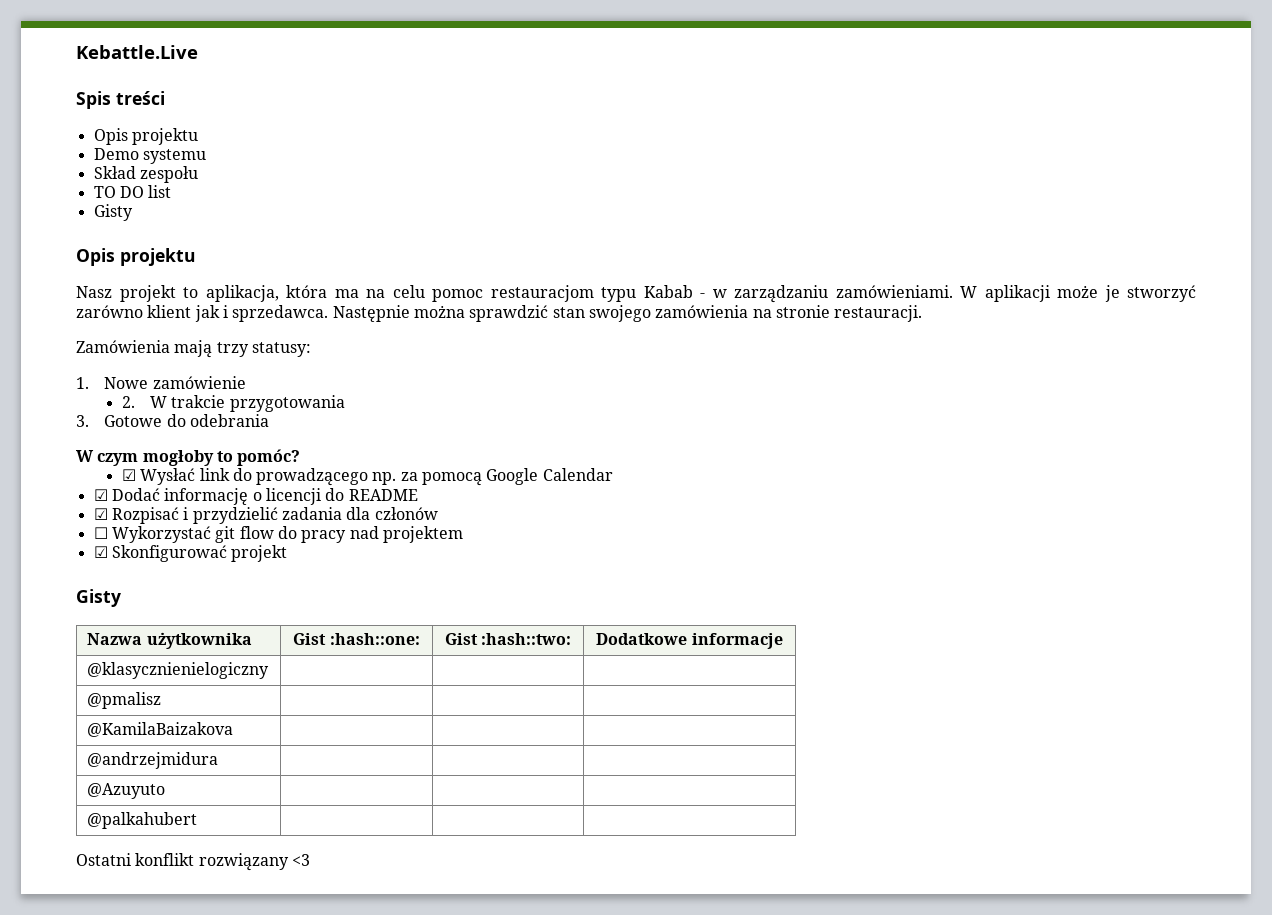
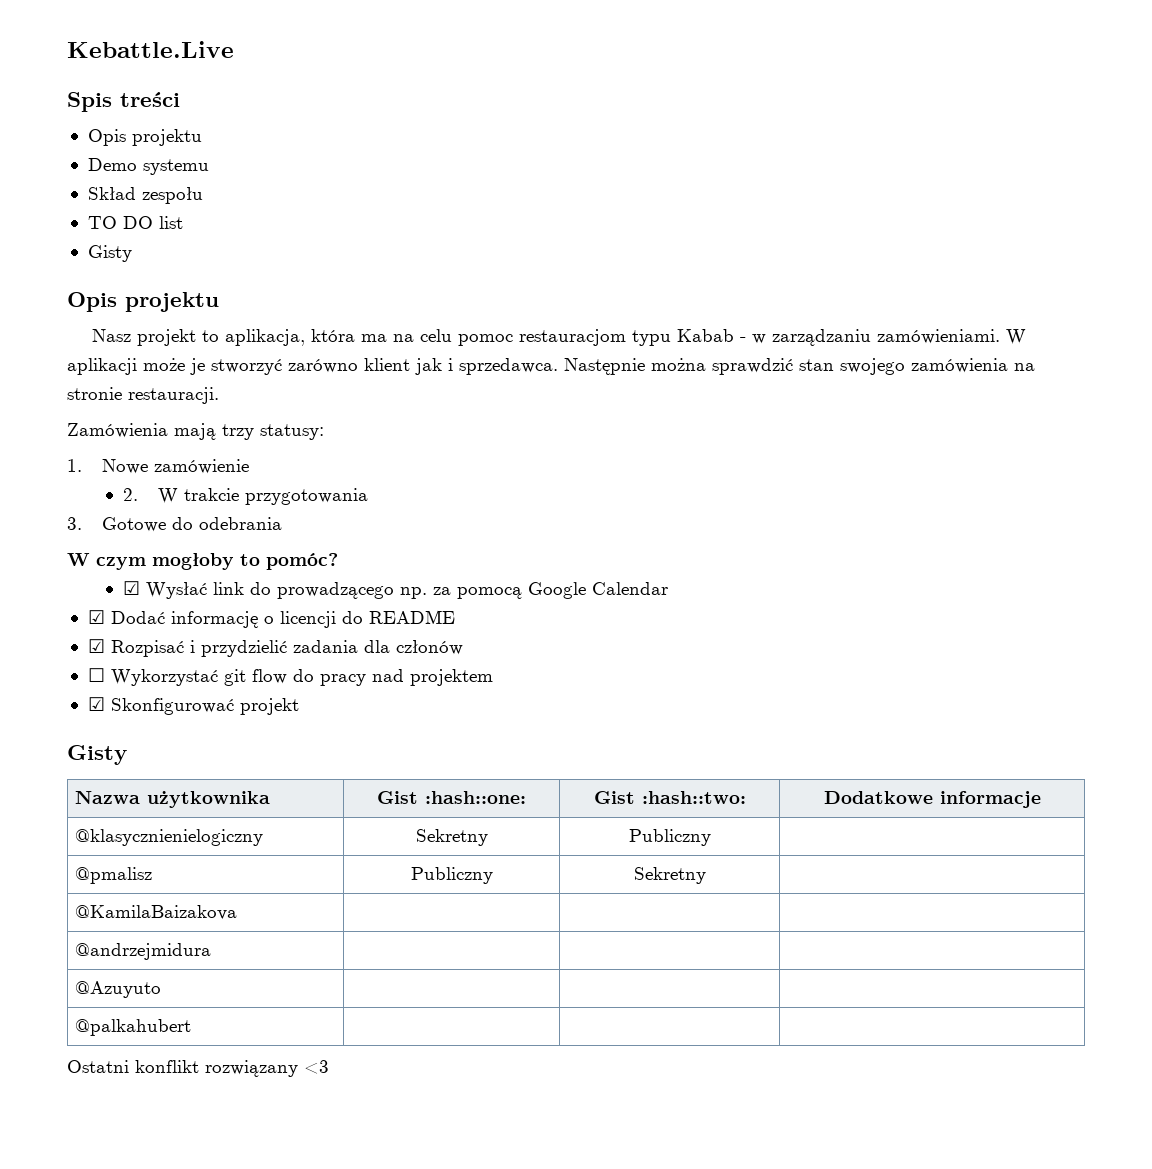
(270, 670) | -> [415,829,488,846] [628,829,711,846] Sekretny | Publiczny
(162, 700) | -> [410,867,493,884] [633,867,706,884] Publiczny | Sekretny

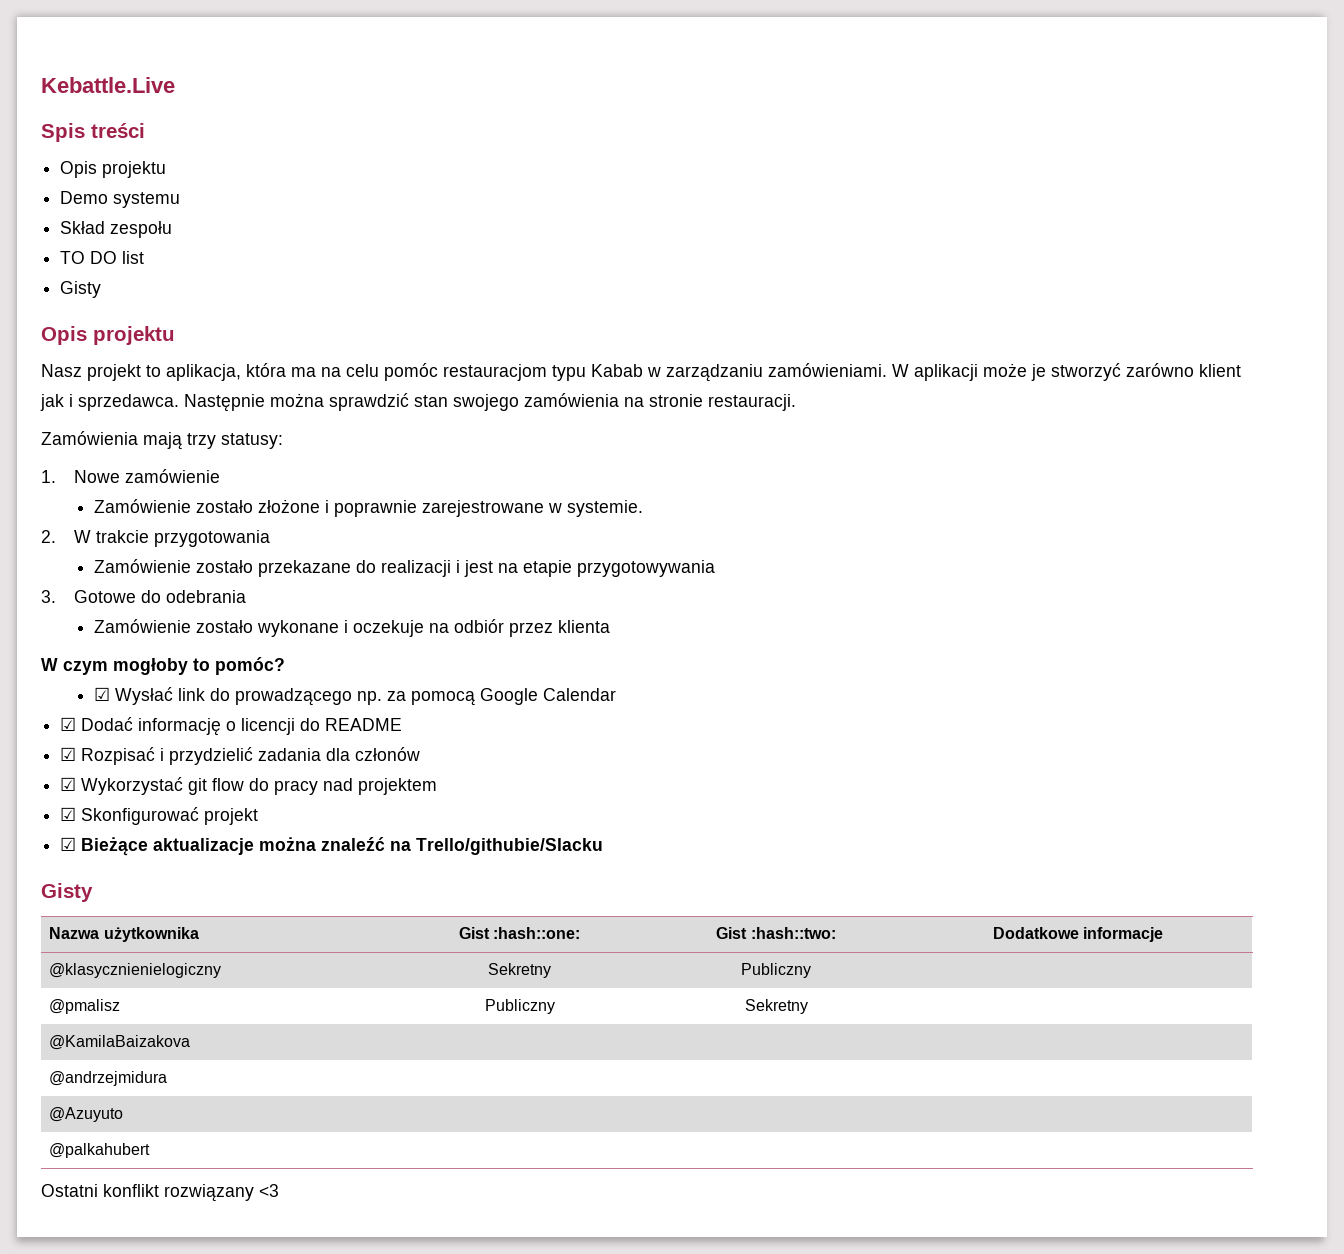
[458,334,514,346] pomoc -> [384,363,438,381] pomóc
[740,337,747,342] - -> (643, 370) none
[123,488,369,505] [67,517,283,532] 2. W trakcie przygotowania // 3. Gotowe do odebrania -> [93,499,643,517] [41,530,271,547] [93,559,715,577] [41,590,247,603] [93,619,610,637] Zamówienie zostało złożone i poprawnie zarejestrowane w systemie. // 2. W trakcie przygotowania // Zamówienie zostało przekazane do realizacji i jest na etapie przygotowywania // 3. Gotowe do odebrania // Zamówienie zostało wykonane i oczekuje na odbiór przez klienta
[87,668,105,682] ☐ -> [60,777,77,791] ☑
(299, 706) none -> [60,837,604,856] // ☑ Bieżące aktualizacje można znaleźć na Trello/githubie/Slacku

